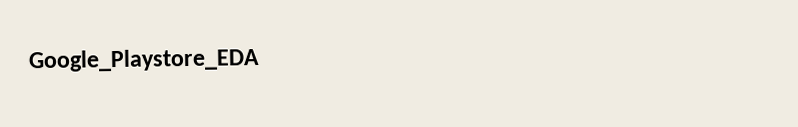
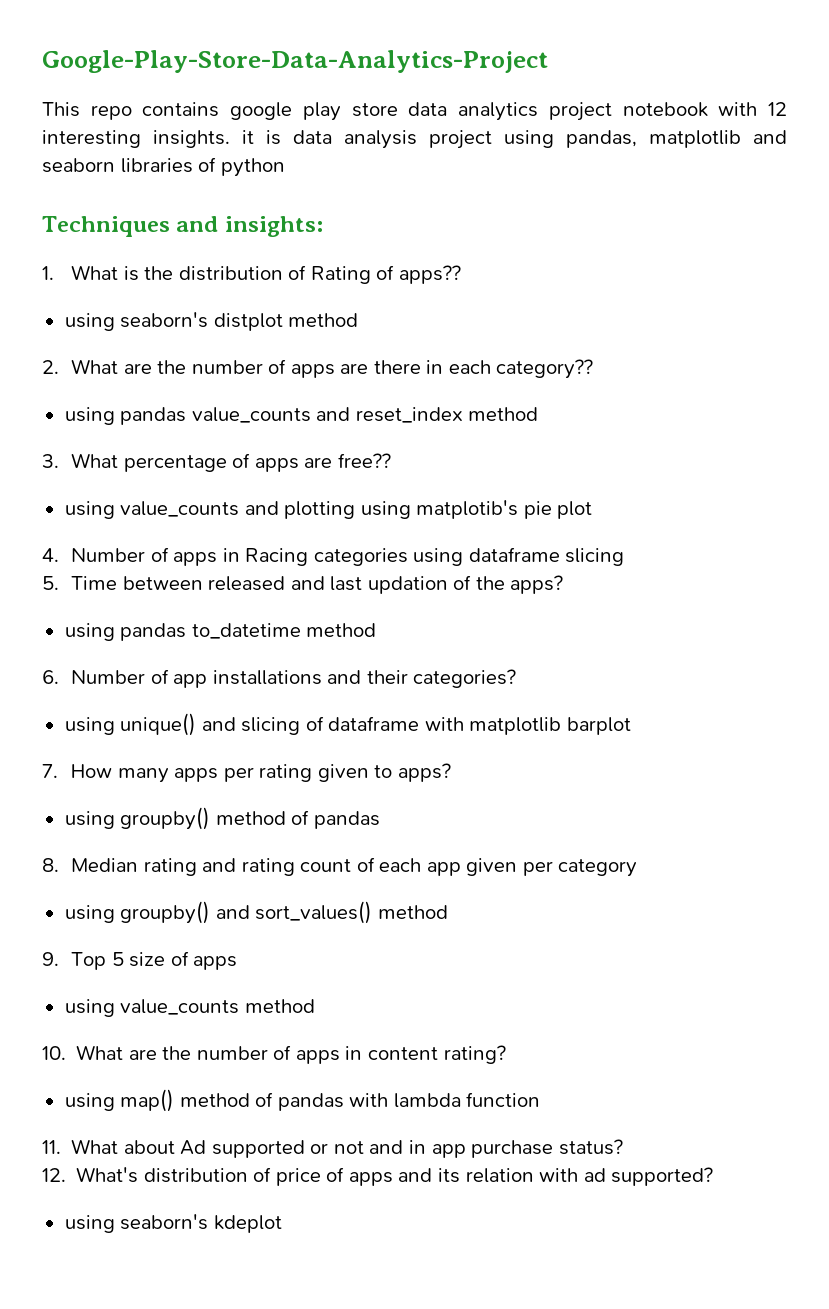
[28,47,260,73] Google_Playstore_EDA -> [42,50,548,73] [42,102,788,121] [42,130,787,149] [42,157,285,177] [42,216,323,237] [42,265,461,284] [64,312,359,331] [42,359,594,379] [64,407,539,425] [42,453,391,472] [64,500,593,519] [42,547,625,566] [42,575,564,594] [64,623,377,641] [42,669,517,688] [64,713,631,736] [42,763,451,783] [64,807,380,830] [42,857,638,877] [64,901,448,924] [42,951,238,970] [64,999,315,1017] [42,1045,506,1064] [64,1089,541,1112] [42,1139,623,1158] [42,1167,714,1186] [64,1214,282,1233] Google-Play-Store-Data-Analytics-Project // This repo contains google play store data analytics project notebook with 12 interesting insights. it is data analysis project using pandas, matplotlib and seaborn libraries of python // Techniques and insights: // 1. What is the distribution of Rating of apps?? // using seaborn's distplot method // 2. What are the number of apps are there in each category?? // using pandas value_counts and reset_index method // 3. What percentage of apps are free?? // using value_counts and plotting using matplotib's pie plot // 4. Number of apps in Racing categories using dataframe slicing // 5. Time between released and last updation of the apps? // using pandas to_datetime method // 6. Number of app installations and their categories? // using unique() and slicing of dataframe with matplotlib barplot // 7. How many apps per rating given to apps? // using groupby() method of pandas // 8. Median rating and rating count of each app given per category // using groupby() and sort_values() method // 9. Top 5 size of apps // using value_counts method // 10. What are the number of apps in content rating? // using map() method of pandas with lambda function // 11. What about Ad supported or not and in app purchase status? // 12. What's distribution of price of apps and its relation with ad supported? // using seaborn's kdeplot

